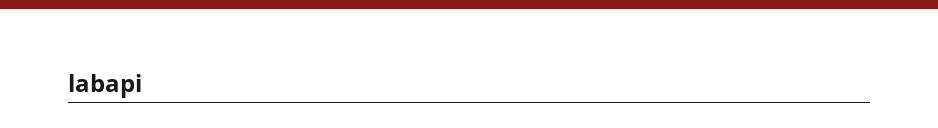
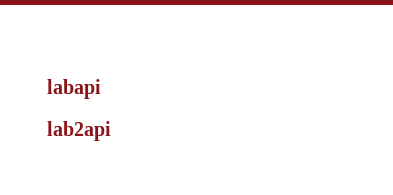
(142, 86) none -> [47,121,111,141] // lab2api

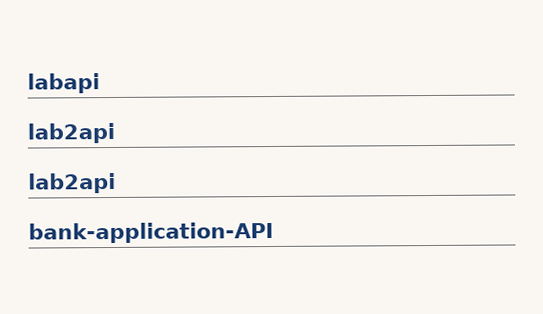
(111, 131) none -> [28,172,116,194] [28,221,274,244] // lab2api // bank-application-API

